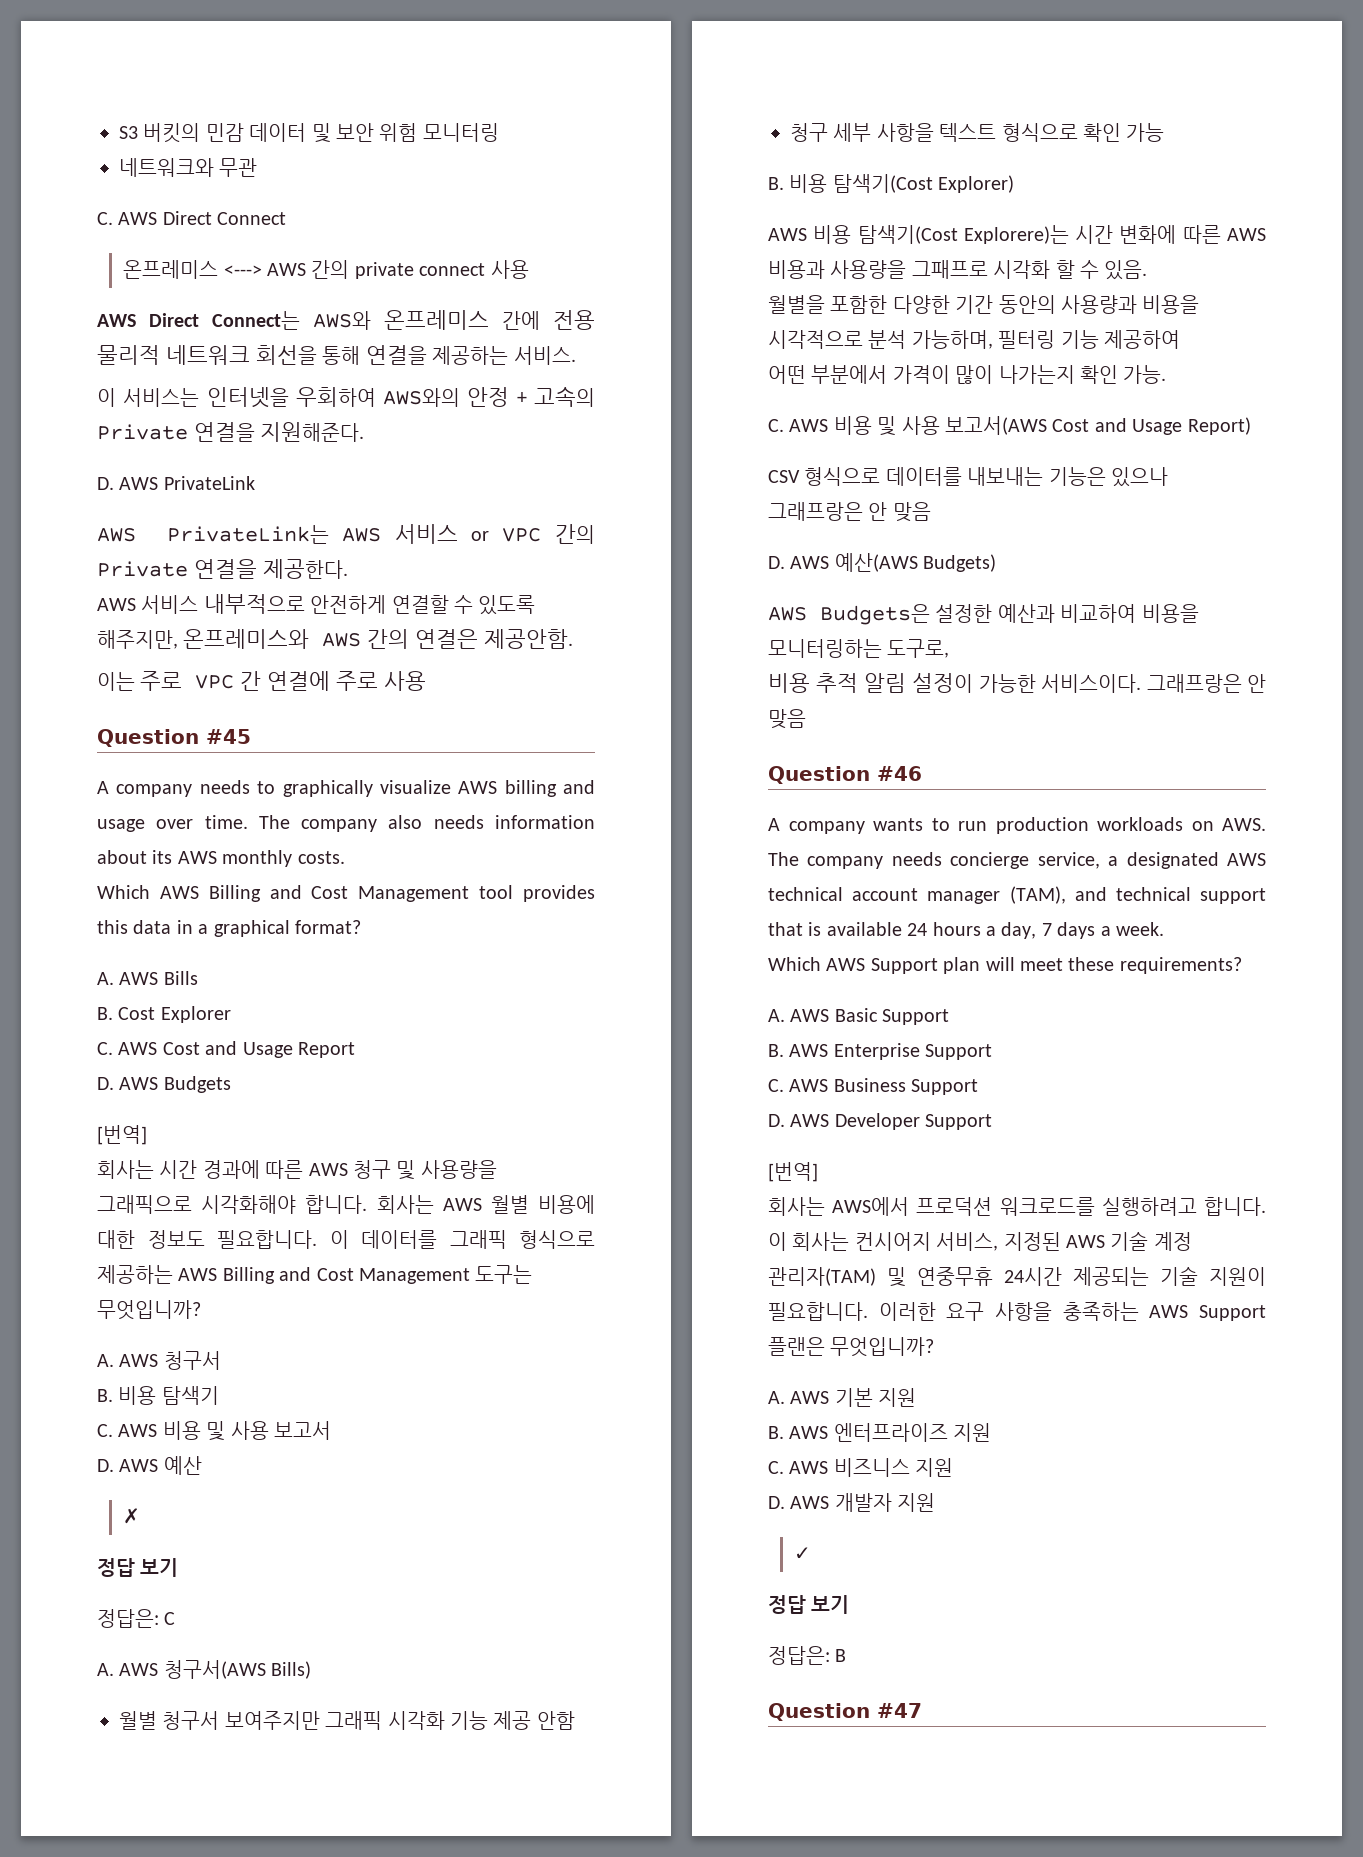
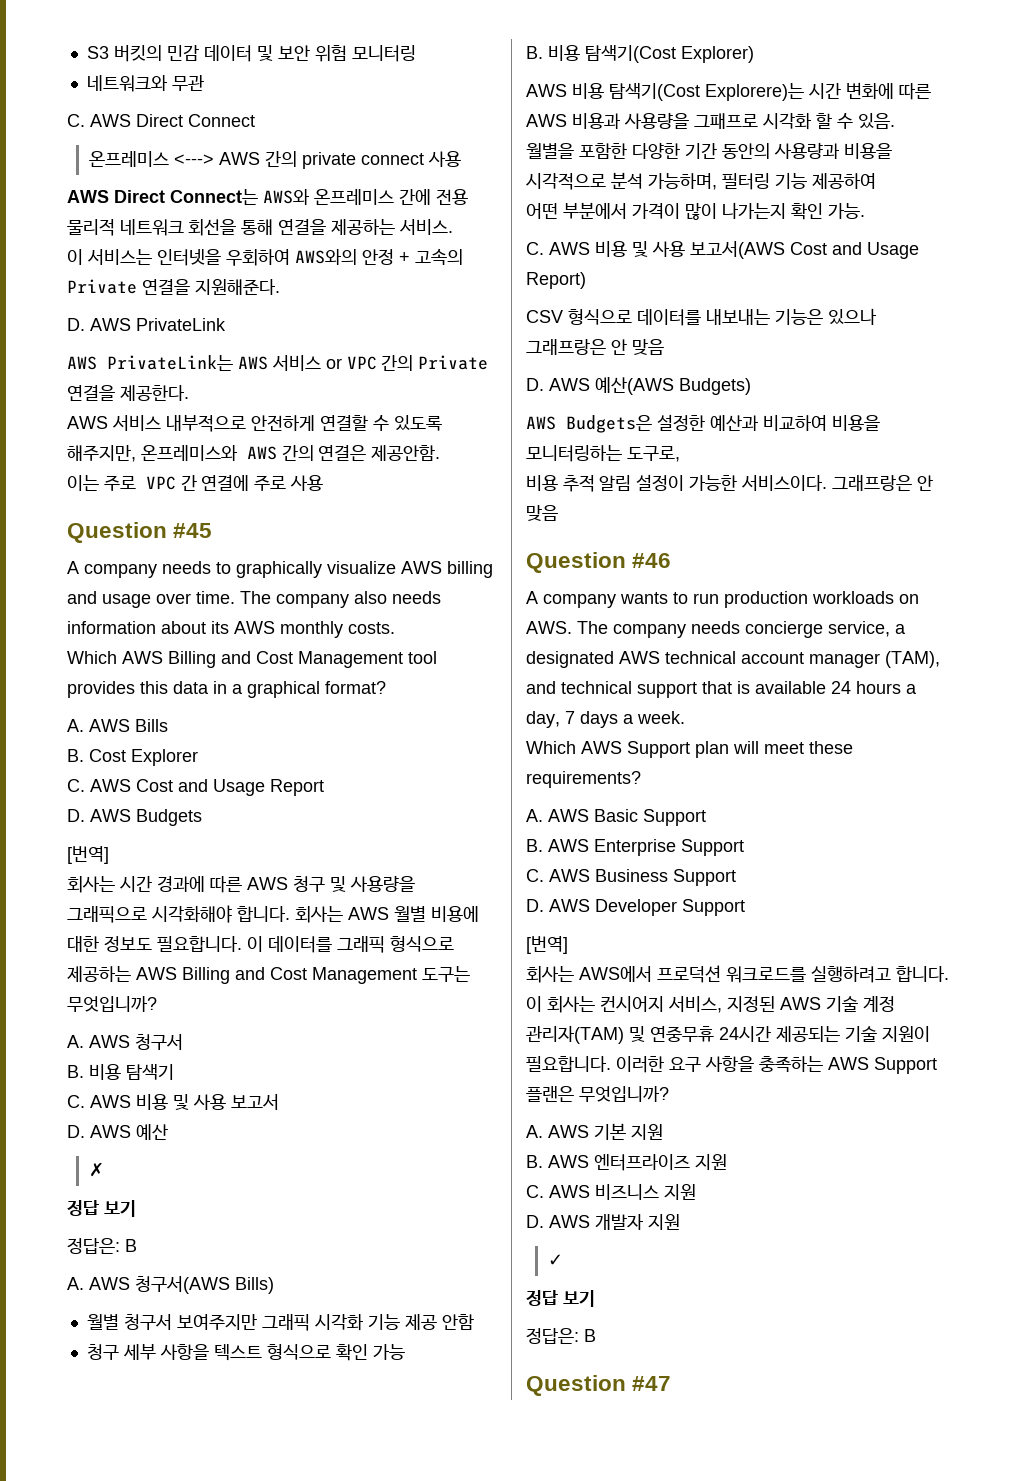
[164,1612,176,1625] C -> [125,1239,137,1252] B

